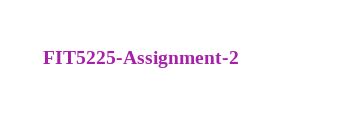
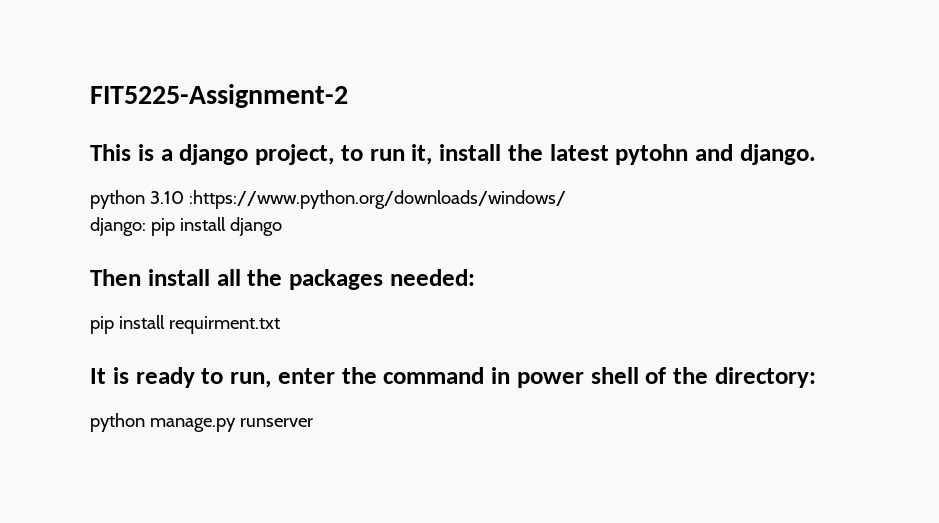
(239, 59) none -> [90,144,816,165] [90,190,566,209] [90,217,282,236] [90,269,475,290] [90,315,280,334] [90,367,816,388] [90,413,313,432] // This is a django project, to run it, install the latest pytohn and django. // python 3.10 :https://www.python.org/downloads/windows/ // django: pip install django // Then install all the packages needed: // pip install requirment.txt // It is ready to run, enter the command in power shell of the directory: // python manage.py runserver

